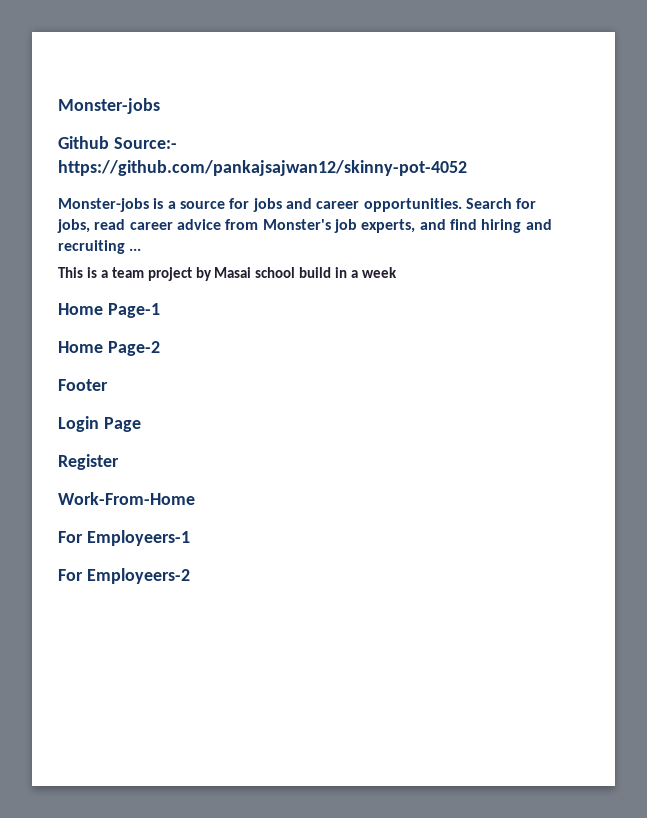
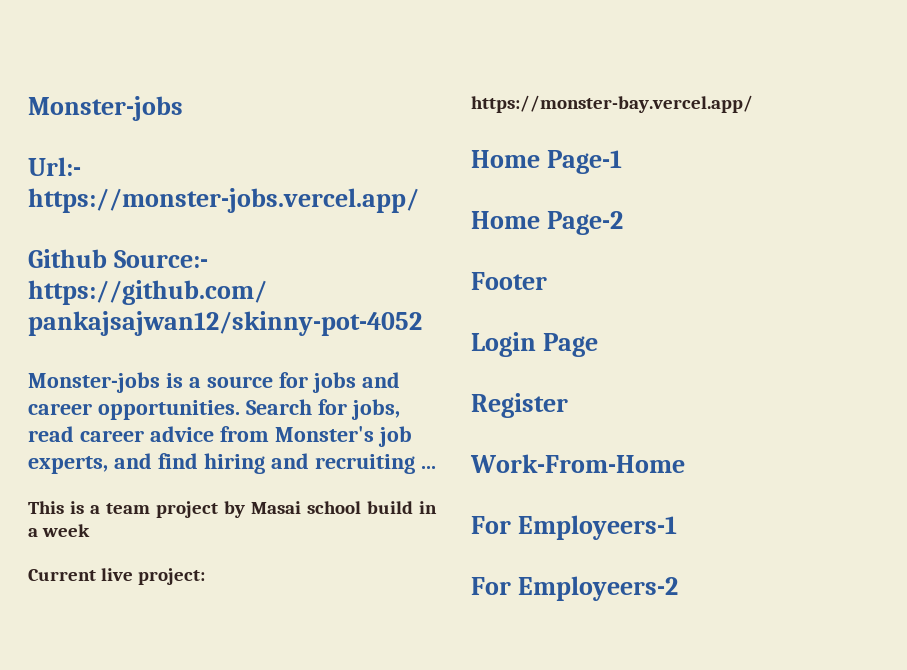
[58,98,160,114] Monster-jobs -> [28,96,183,121] [28,157,81,176] [28,188,419,213] Monster-jobs // Url:- https://monster-jobs.vercel.app/
(398, 272) none -> [28,568,206,585] [471,95,753,113] // Current live project: https://monster-bay.vercel.app/

